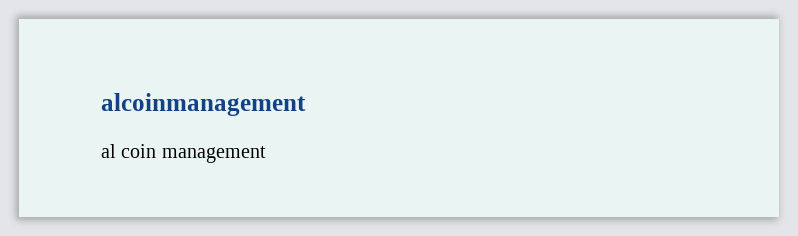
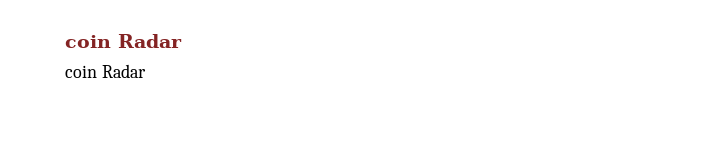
[101,93,306,116] [101,144,266,163] alcoinmanagement // al coin management -> [65,34,182,48] [65,64,146,78] coin Radar // coin Radar

